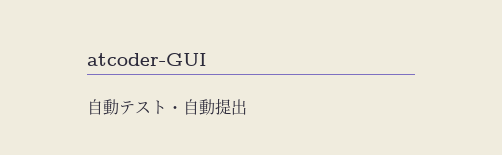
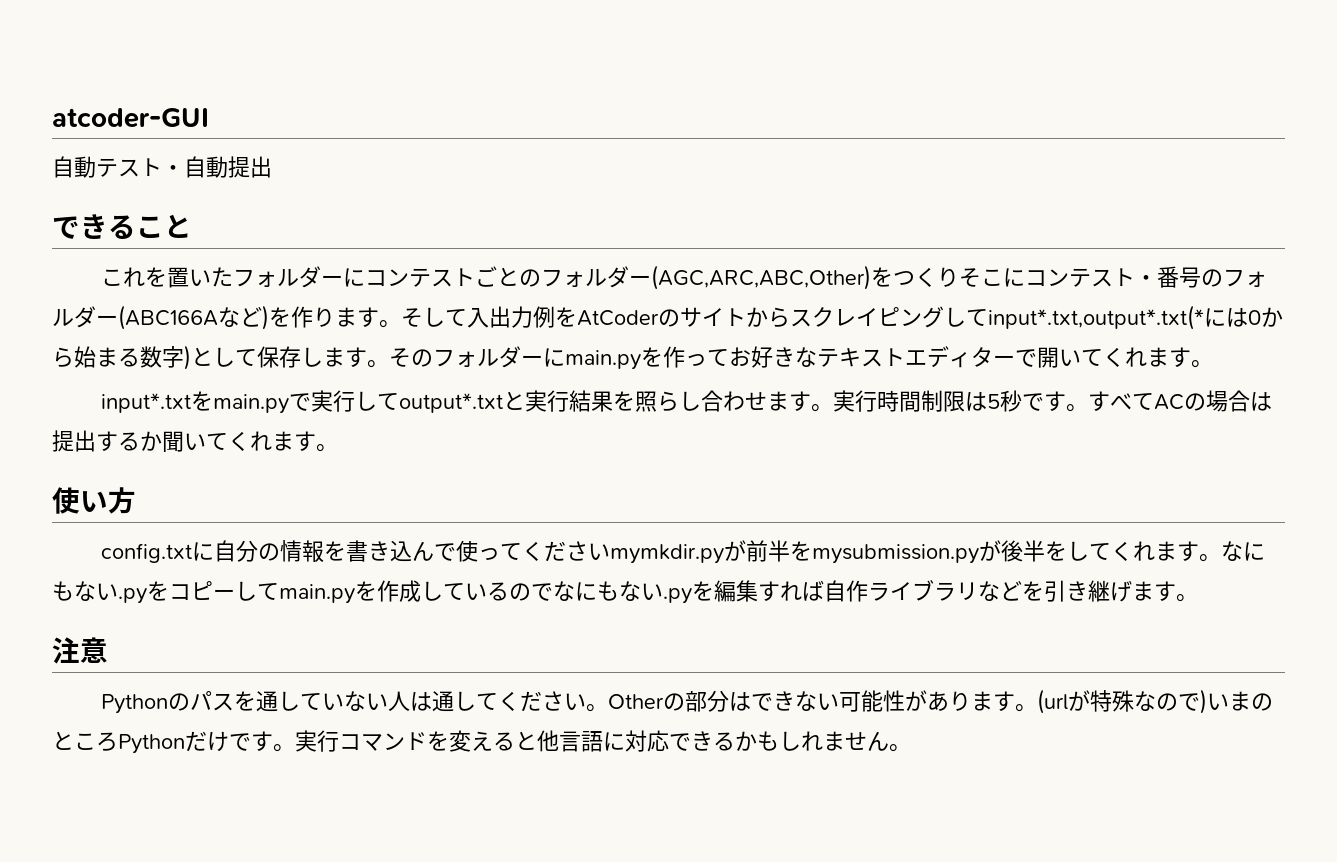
(247, 107) none -> [52,214,192,239] [100,265,1267,290] [52,305,1283,330] [52,345,1213,370] [100,390,1272,414] [52,430,338,452] [52,487,136,514] [100,540,1265,564] [52,580,1198,604] [52,637,108,664] [100,689,1273,714] [52,730,911,754] // できること // これを置いたフォルダーにコンテストごとのフォルダー(AGC,ARC,ABC,Other)をつくりそこにコンテスト・番号のフォルダー(ABC166Aなど)を作ります。そして入出力例をAtCoderのサイトからスクレイピングしてinput*.txt,output*.txt(*には0から始まる数字)として保存します。そのフォルダーにmain.pyを作ってお好きなテキストエディターで開いてくれます。 // input*.txtをmain.pyで実行してoutput*.txtと実行結果を照らし合わせます。実行時間制限は5秒です。すべてACの場合は提出するか聞いてくれます。 // 使い方 // config.txtに自分の情報を書き込んで使ってくださいmymkdir.pyが前半をmysubmission.pyが後半をしてくれます。なにもない.pyをコピーしてmain.pyを作成しているのでなにもない.pyを編集すれば自作ライブラリなどを引き継げます。 // 注意 // Pythonのパスを通していない人は通してください。Otherの部分はできない可能性があります。(urlが特殊なので)いまのところPythonだけです。実行コマンドを変えると他言語に対応できるかもしれません。

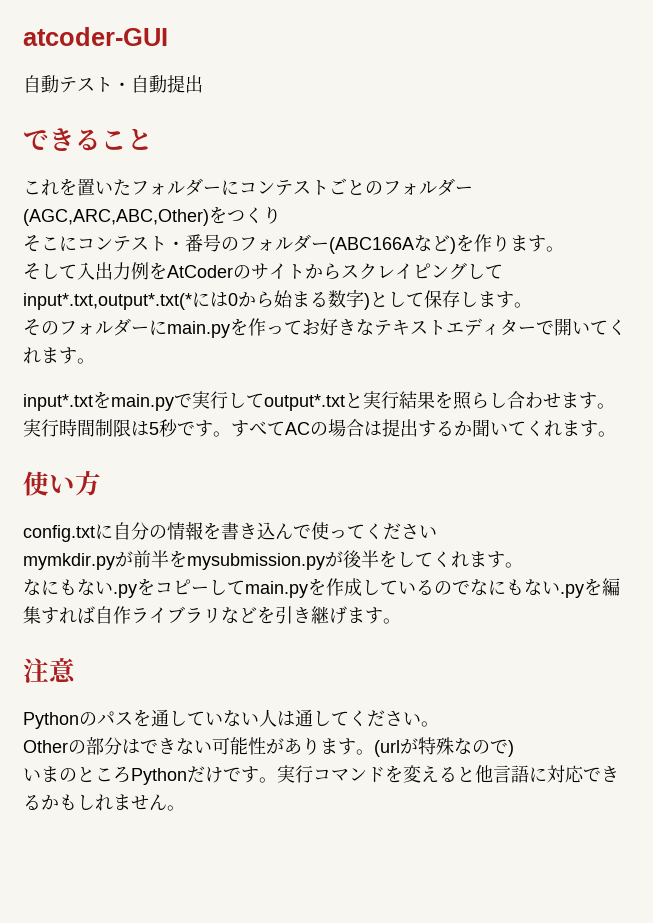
(959, 277) none -> (281, 215) //
(401, 324) none -> (564, 249) //
(389, 364) none -> (532, 305) //
(610, 551) none -> (437, 532) //
(1221, 558) none -> (523, 565) //
(608, 708) none -> (439, 724) //
(1207, 701) none -> (514, 748) //

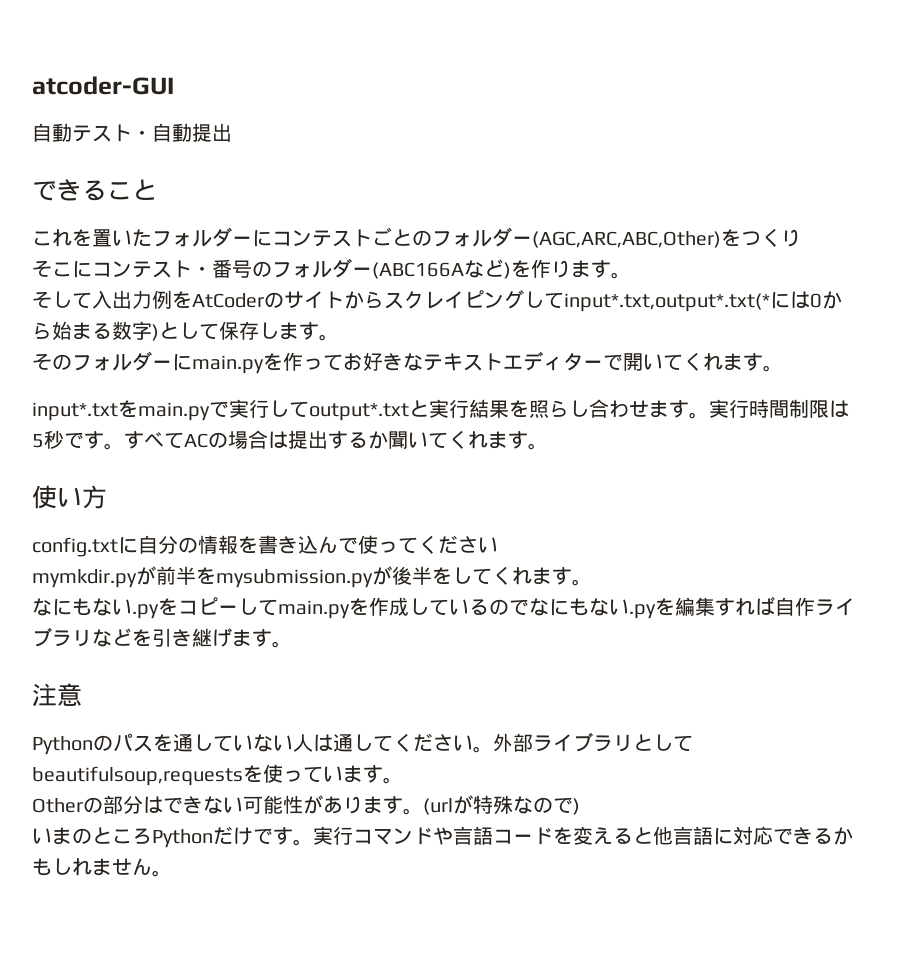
(439, 724) none -> [493,732,693,752] [32,764,403,786] 外部ライブラリとしてbeautifulsoup,requestsを使っています。
(385, 775) none -> [433,826,553,845] や言語コード

